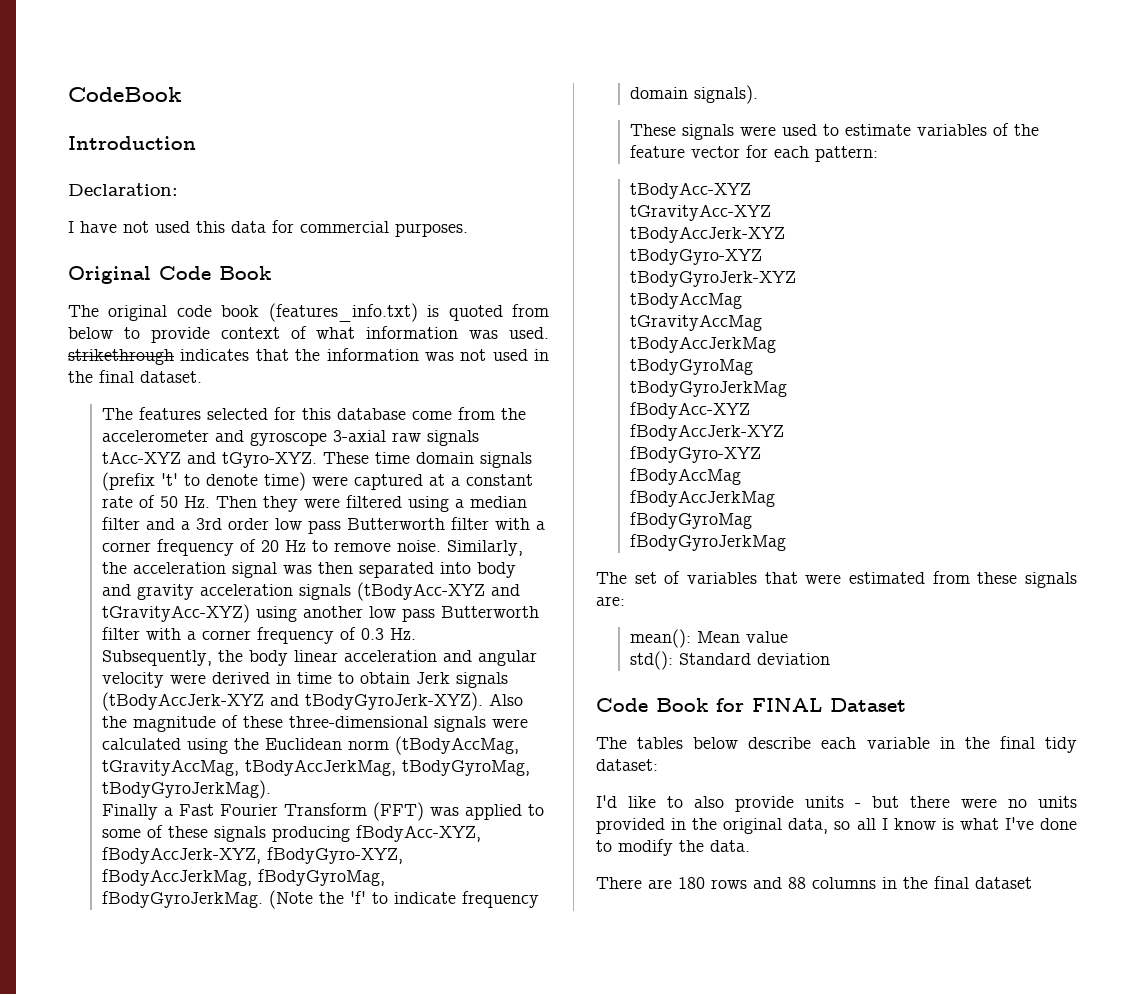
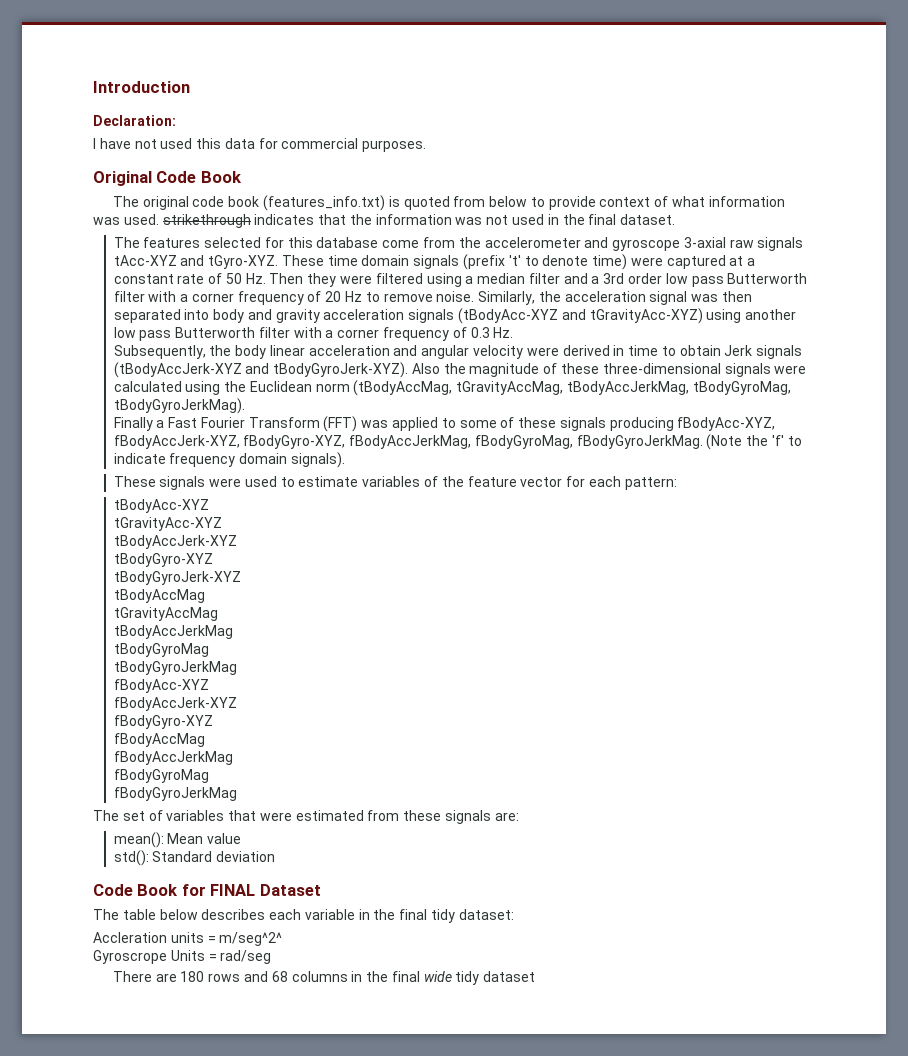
[68,87,182,102] CodeBook // -> (93, 87) none
[637,737,812,749] tables below describe -> [122,909,266,920] table below describes
[596,795,1077,812] [596,817,1077,834] [596,839,750,856] I'd like to also provide units - but there were no units provided in the original data, so all I know is what I've done to modify the data. -> [93,932,283,946] [93,950,272,964] Accleration units = m/seg^2^ // Gyroscrope Units = rad/seg
[788,877,806,889] 88 -> [271,971,288,982] 68
(969, 882) none -> [423,971,480,985] wide tidy

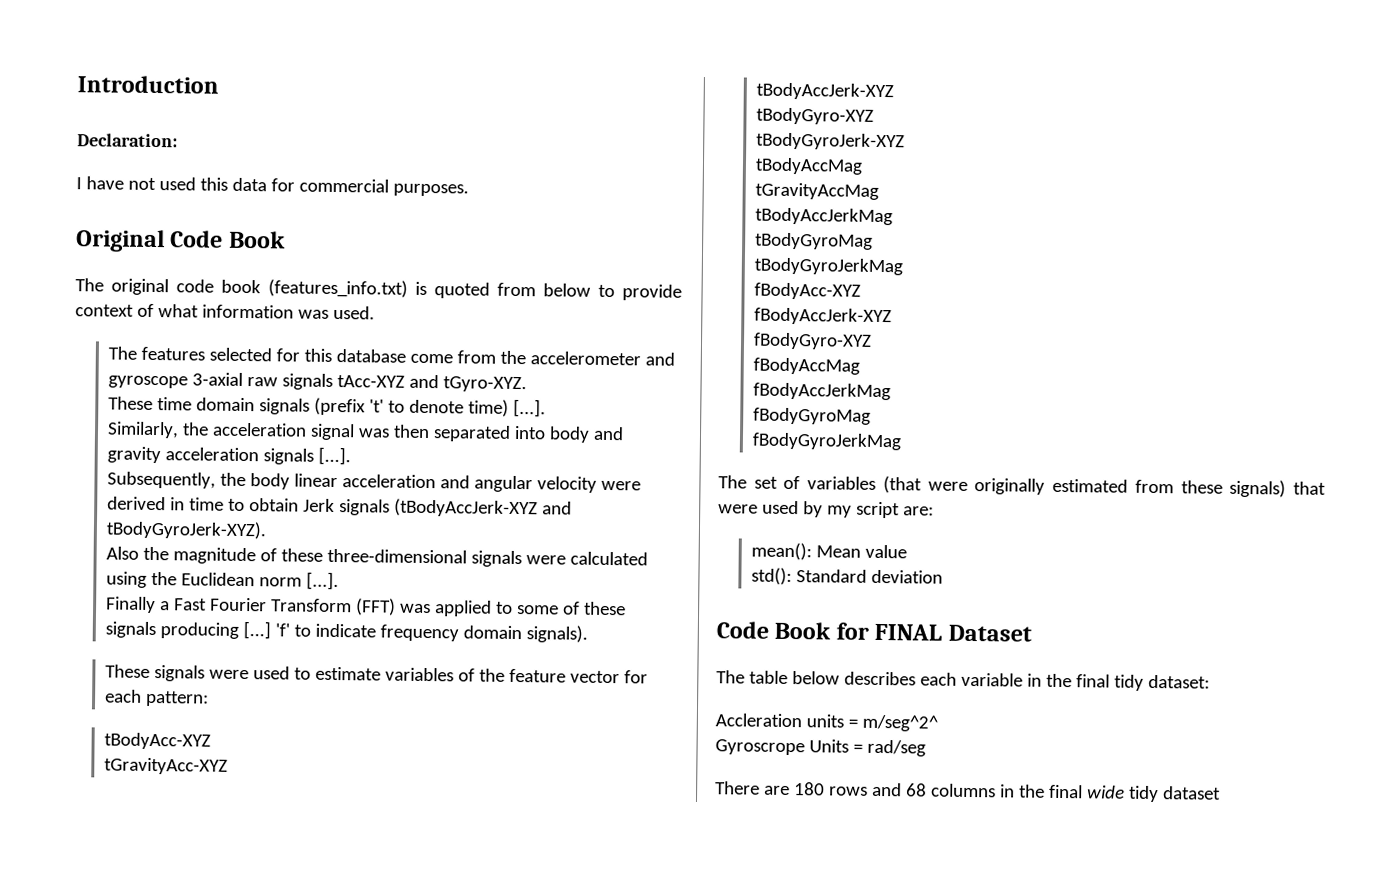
[162,214,676,228] strikethrough indicates that the information was not used in the final dataset. -> (375, 312) none
(279, 262) none -> (528, 384) //
[630,255,756,269] [113,273,808,287] [113,291,475,305] were captured at a constant rate of 50 Hz. Then they were filtered using a median filter and a 3rd order low pass Butterworth filter with a corner frequency of 20 Hz to remove noise. -> [513,398,547,418] [...]. //
[457,308,797,324] [113,327,514,341] (tBodyAcc-XYZ and tGravityAcc-XYZ) using another low pass Butterworth filter with a corner frequency of 0.3 Hz. -> [318,446,352,466] [...].
(409, 370) none -> (268, 530) //
[353,380,791,396] [113,398,245,414] (tBodyAccMag, tGravityAccMag, tBodyAccJerkMag, tBodyGyroMag, tBodyGyroJerkMag). -> [306,571,340,591] [...].
[677,417,776,431] [113,434,769,450] fBodyAcc-XYZ, fBodyAccJerk-XYZ, fBodyGyro-XYZ, fBodyAccJerkMag, fBodyGyroMag, fBodyGyroJerkMag. (Note the -> [243,621,272,640] [...]
[228,810,492,824] that were estimated from these signals -> [882,476,1326,498] [718,500,900,519] (that were originally estimated from these signals) that were used by my script

